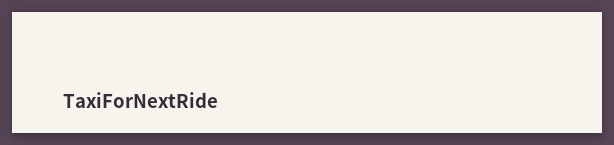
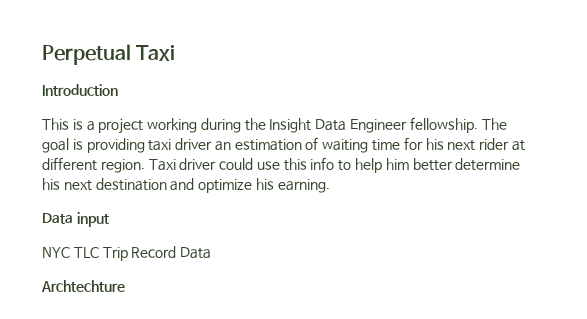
[63,92,218,108] TaxiForNextRide -> [42,44,176,65] [42,84,118,96] [42,117,507,134] [42,137,525,153] [42,157,521,173] [42,178,330,193] [42,212,109,227] [42,246,212,261] [41,280,125,292] Perpetual Taxi // Introduction // This is a project working during the Insight Data Engineer fellowship. The goal is providing taxi driver an estimation of waiting time for his next rider at different region. Taxi driver could use this info to help him better determine his next destination and optimize his earning. // Data input // NYC TLC Trip Record Data // Archtechture

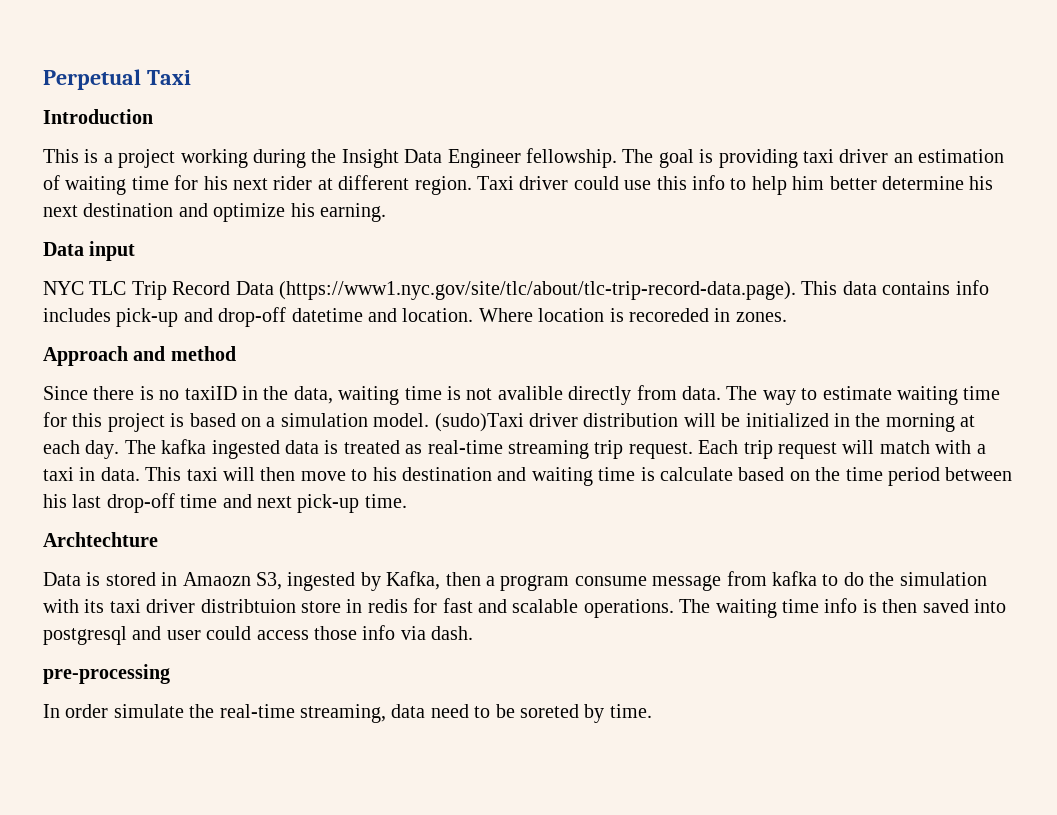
[41,280,125,292] // Archtechture -> [279,280,989,300] [43,307,787,327] [43,346,236,366] [43,385,1001,405] [43,412,976,432] [43,439,986,459] [43,467,1013,486] [43,493,407,513] [43,532,158,547] [43,571,987,591] [43,598,1006,618] [43,625,474,645] [43,664,170,684] [43,704,652,723] (https://www1.nyc.gov/site/tlc/about/tlc-trip-record-data.page). This data contains info includes pick-up and drop-off datetime and location. Where location is recoreded in zones. // Approach and method // Since there is no taxiID in the data, waiting time is not avalible directly from data. The way to estimate waiting time for this project is based on a simulation model. (sudo)Taxi driver distribution will be initialized in the morning at each day. The kafka ingested data is treated as real-time streaming trip request. Each trip request will match with a taxi in data. This taxi will then move to his destination and waiting time is calculate based on the time period between his last drop-off time and next pick-up time. // Archtechture // Data is stored in Amaozn S3, ingested by Kafka, then a program consume message from kafka to do the simulation with its taxi driver distribtuion store in redis for fast and scalable operations. The waiting time info is then saved into postgresql and user could access those info via dash. // pre-processing // In order simulate the real-time streaming, data need to be soreted by time.

